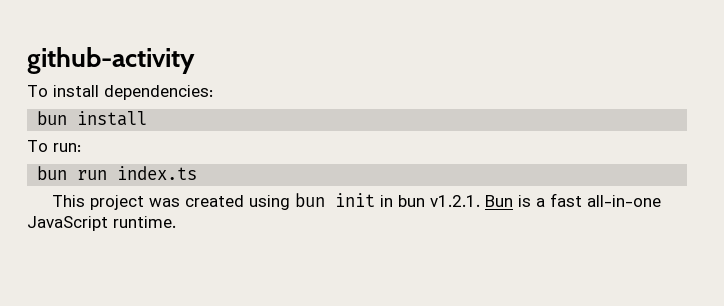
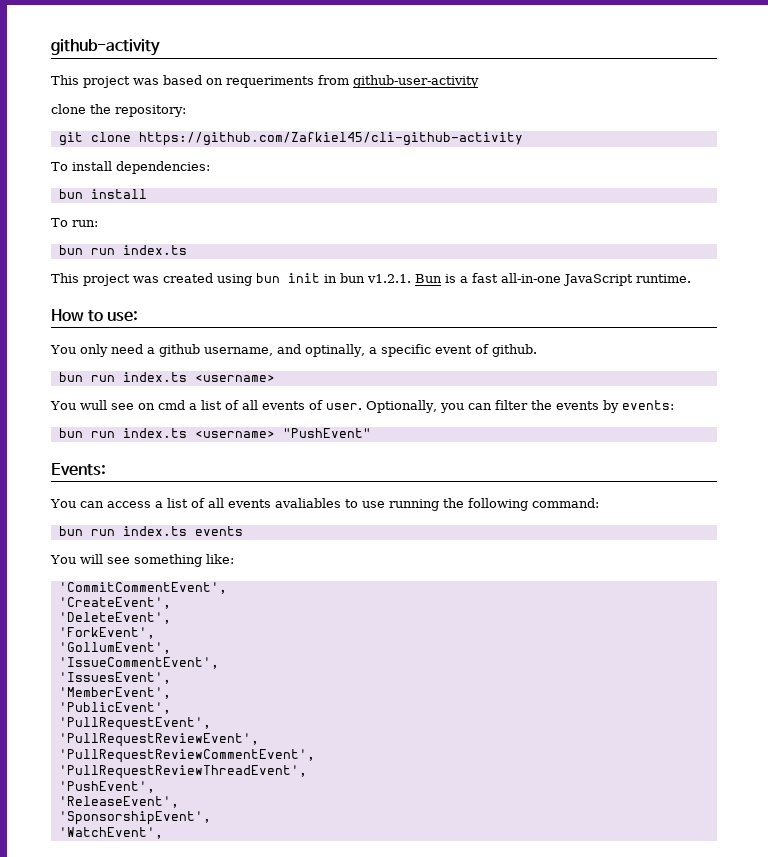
(195, 60) none -> [51,75,479,88] [51,104,186,117] [58,132,523,146] // This project was based on requeriments from github-user-activity // clone the repository: // git clone https://github.com/Zafkiel45/cli-github-activity
(176, 222) none -> [51,309,139,322] [50,344,537,357] [58,372,275,382] [50,400,674,413] [58,428,371,438] [51,463,106,476] [50,498,599,511] [58,526,243,536] [50,554,234,567] [58,582,227,594] [58,597,171,609] [58,612,171,624] [58,627,155,639] [58,642,171,654] [58,657,219,669] [58,672,171,684] [58,687,171,699] [58,702,171,714] [58,717,211,731] [58,733,259,747] [58,749,315,763] [58,765,307,779] [58,781,155,793] [58,796,179,808] [58,811,211,825] [58,827,163,839] // How to use: // You only need a github username, and optinally, a specific event of github. // bun run index.ts <username> // You wull see on cmd a list of all events of user. Optionally, you can filter the events by events: // bun run index.ts <username> "PushEvent" // Events: // You can access a list of all events avaliables to use running the following command: // bun run index.ts events // You will see something like: // 'CommitCommentEvent', // 'CreateEvent', // 'DeleteEvent', // 'ForkEvent', // 'GollumEvent', // 'IssueCommentEvent', // 'IssuesEvent', // 'MemberEvent', // 'PublicEvent', // 'PullRequestEvent', // 'PullRequestReviewEvent', // 'PullRequestReviewCommentEvent', // 'PullRequestReviewThreadEvent', // 'PushEvent', // 'ReleaseEvent', // 'SponsorshipEvent', // 'WatchEvent',

